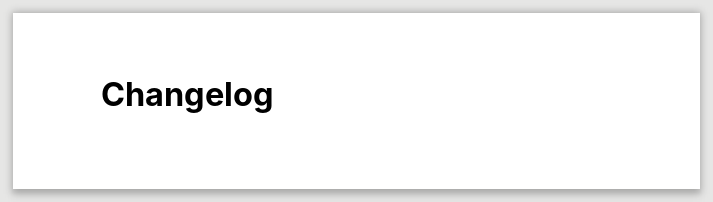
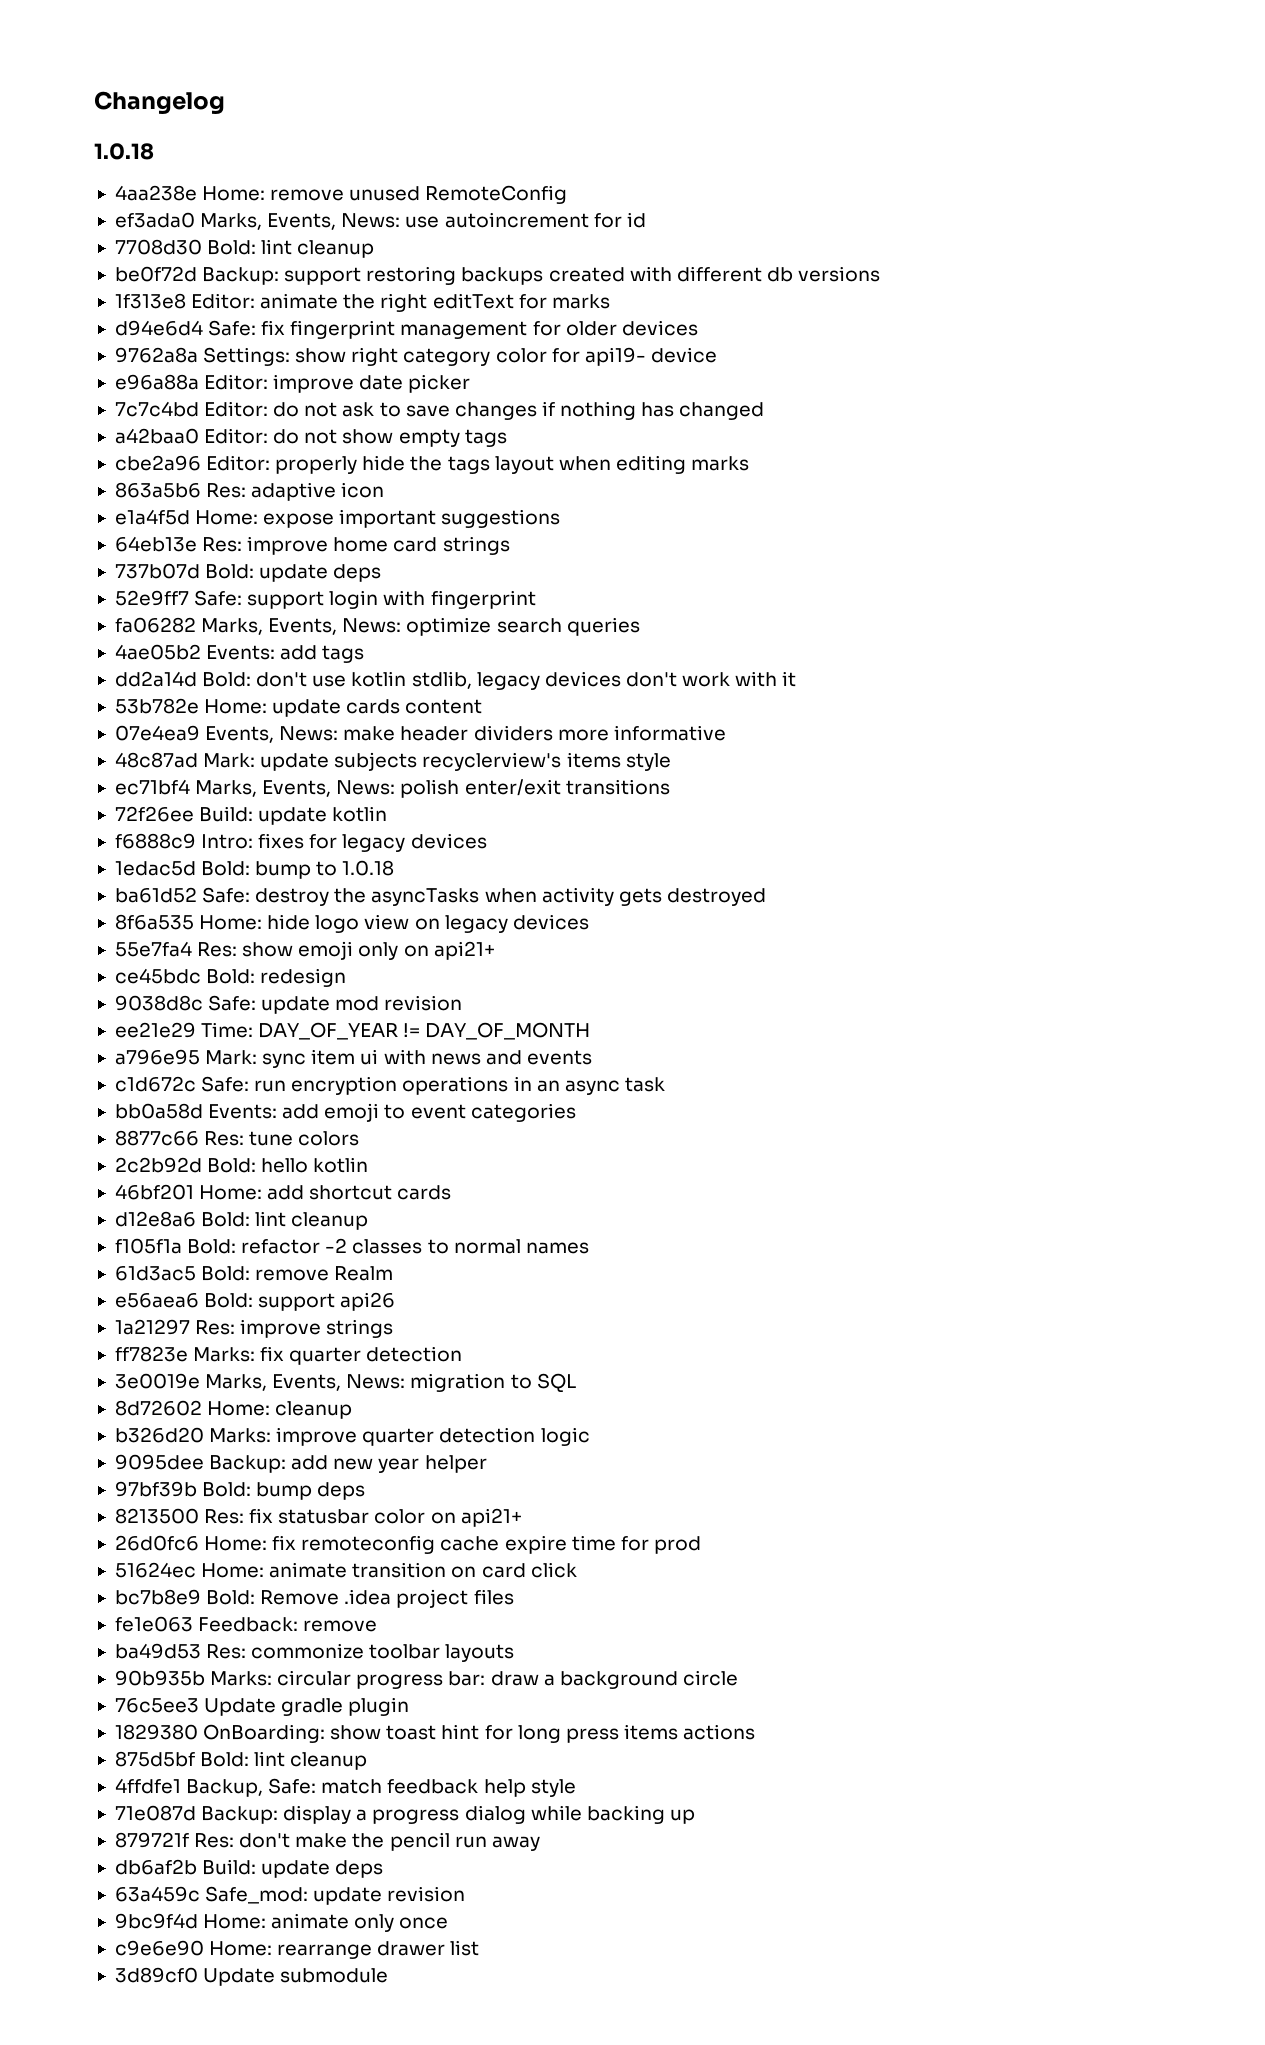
(274, 97) none -> [94,143,154,160] [114,185,568,204] [114,212,646,230] [114,239,375,258] [114,266,881,285] [114,293,610,312] [114,320,698,339] [114,347,717,366] [114,374,471,393] [114,401,765,420] [114,428,507,447] [114,455,750,474] [114,482,385,501] [114,509,561,528] [114,536,510,555] [114,563,382,582] [114,590,536,609] [114,617,640,636] [114,644,365,663] [114,671,797,690] [114,698,483,717] [114,725,726,743] [114,752,671,771] [114,779,670,798] [114,806,388,825] [114,833,487,852] [114,860,395,879] [114,887,766,906] [114,914,589,933] [114,941,495,960] [114,968,347,987] [114,995,463,1014] [114,1022,591,1040] [114,1049,592,1068] [114,1076,665,1095] [114,1103,576,1122] [114,1130,360,1146] [114,1157,369,1173] [114,1184,452,1200] [114,1211,369,1230] [114,1238,589,1254] [114,1266,394,1281] [114,1292,396,1311] [114,1319,394,1338] [114,1346,463,1365] [114,1373,576,1393] [114,1400,353,1419] [114,1427,590,1446] [114,1454,487,1473] [114,1481,366,1500] [114,1508,522,1527] [114,1535,701,1554] [114,1562,577,1578] [114,1589,514,1608] [114,1616,378,1632] [114,1643,515,1662] [114,1670,738,1689] [114,1697,410,1716] [114,1724,756,1743] [114,1751,368,1770] [114,1778,576,1797] [114,1805,695,1824] [114,1832,540,1851] [114,1859,384,1878] [114,1886,466,1905] [114,1913,449,1932] [114,1940,480,1959] [114,1967,389,1986] // 1.0.18 // 4aa238e Home: remove unused RemoteConfig // ef3ada0 Marks, Events, News: use autoincrement for id // 7708d30 Bold: lint cleanup // be0f72d Backup: support restoring backups created with different db versions // 1f313e8 Editor: animate the right editText for marks // d94e6d4 Safe: fix fingerprint management for older devices // 9762a8a Settings: show right category color for api19- device // e96a88a Editor: improve date picker // 7c7c4bd Editor: do not ask to save changes if nothing has changed // a42baa0 Editor: do not show empty tags // cbe2a96 Editor: properly hide the tags layout when editing marks // 863a5b6 Res: adaptive icon // e1a4f5d Home: expose important suggestions // 64eb13e Res: improve home card strings // 737b07d Bold: update deps // 52e9ff7 Safe: support login with fingerprint // fa06282 Marks, Events, News: optimize search queries // 4ae05b2 Events: add tags // dd2a14d Bold: don't use kotlin stdlib, legacy devices don't work with it // 53b782e Home: update cards content // 07e4ea9 Events, News: make header dividers more informative // 48c87ad Mark: update subjects recyclerview's items style // ec71bf4 Marks, Events, News: polish enter/exit transitions // 72f26ee Build: update kotlin // f6888c9 Intro: fixes for legacy devices // 1edac5d Bold: bump to 1.0.18 // ba61d52 Safe: destroy the asyncTasks when activity gets destroyed // 8f6a535 Home: hide logo view on legacy devices // 55e7fa4 Res: show emoji only on api21+ // ce45bdc Bold: redesign // 9038d8c Safe: update mod revision // ee21e29 Time: DAY_OF_YEAR != DAY_OF_MONTH // a796e95 Mark: sync item ui with news and events // c1d672c Safe: run encryption operations in an async task // bb0a58d Events: add emoji to event categories // 8877c66 Res: tune colors // 2c2b92d Bold: hello kotlin // 46bf201 Home: add shortcut cards // d12e8a6 Bold: lint cleanup // f105f1a Bold: refactor -2 classes to normal names // 61d3ac5 Bold: remove Realm // e56aea6 Bold: support api26 // 1a21297 Res: improve strings // ff7823e Marks: fix quarter detection // 3e0019e Marks, Events, News: migration to SQL // 8d72602 Home: cleanup // b326d20 Marks: improve quarter detection logic // 9095dee Backup: add new year helper // 97bf39b Bold: bump deps // 8213500 Res: fix statusbar color on api21+ // 26d0fc6 Home: fix remoteconfig cache expire time for prod // 51624ec Home: animate transition on card click // bc7b8e9 Bold: Remove .idea project files // fe1e063 Feedback: remove // ba49d53 Res: commonize toolbar layouts // 90b935b Marks: circular progress bar: draw a background circle // 76c5ee3 Update gradle plugin // 1829380 OnBoarding: show toast hint for long press items actions // 875d5bf Bold: lint cleanup // 4ffdfe1 Backup, Safe: match feedback help style // 71e087d Backup: display a progress dialog while backing up // 879721f Res: don't make the pencil run away // db6af2b Build: update deps // 63a459c Safe_mod: update revision // 9bc9f4d Home: animate only once // c9e6e90 Home: rearrange drawer list // 3d89cf0 Update submodule

